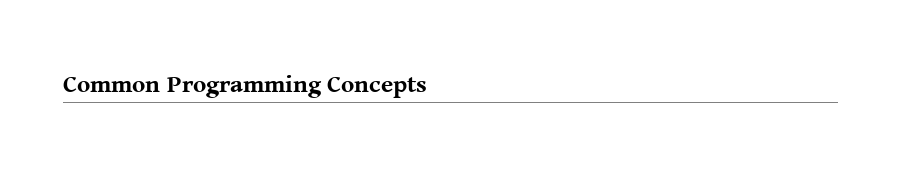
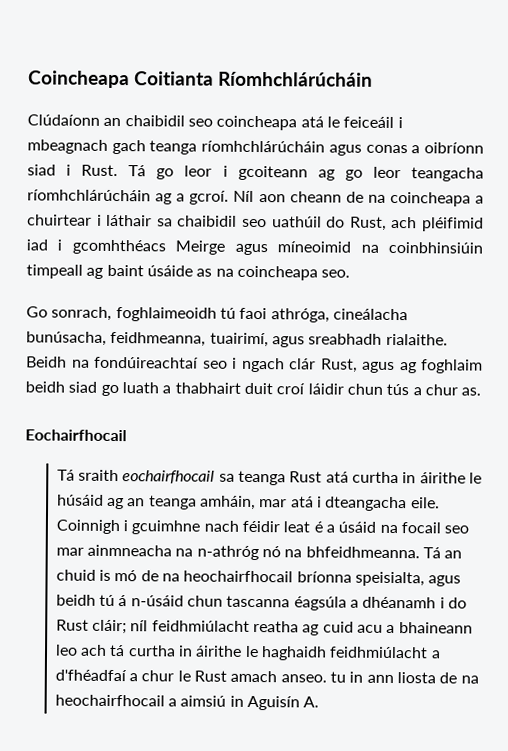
[63,75,428,98] Common Programming Concepts -> [28,70,373,89] [27,114,403,131] [27,139,484,156] [27,164,485,182] [27,189,485,207] [27,214,485,232] [26,239,483,256] [26,264,351,281] [26,306,408,323] [26,331,448,348] [26,356,483,374] [25,381,482,397] [25,429,127,442] [56,469,482,486] [56,494,440,512] [55,519,470,535] [55,544,463,561] [55,569,462,587] [55,594,467,611] [55,619,473,636] [54,644,441,661] [54,669,479,684] [54,694,320,711] Coincheapa Coitianta Ríomhchlárúcháin // Clúdaíonn an chaibidil seo coincheapa atá le feiceáil i mbeagnach gach teanga ríomhchlárúcháin agus conas a oibríonn siad i Rust. Tá go leor i gcoiteann ag go leor teangacha ríomhchlárúcháin ag a gcroí. Níl aon cheann de na coincheapa a chuirtear i láthair sa chaibidil seo uathúil do Rust, ach pléifimid iad i gcomhthéacs Meirge agus míneoimid na coinbhinsiúin timpeall ag baint úsáide as na coincheapa seo. // Go sonrach, foghlaimeoidh tú faoi athróga, cineálacha bunúsacha, feidhmeanna, tuairimí, agus sreabhadh rialaithe. Beidh na fondúireachtaí seo i ngach clár Rust, agus ag foghlaim beidh siad go luath a thabhairt duit croí láidir chun tús a chur as. // Eochairfhocail // Tá sraith eochairfhocail sa teanga Rust atá curtha in áirithe le húsáid ag an teanga amháin, mar atá i dteangacha eile. Coinnigh i gcuimhne nach féidir leat é a úsáid na focail seo mar ainmneacha na n-athróg nó na bhfeidhmeanna. Tá an chuid is mó de na heochairfhocail bríonna speisialta, agus beidh tú á n-úsáid chun tascanna éagsúla a dhéanamh i do Rust cláir; níl feidhmiúlacht reatha ag cuid acu a bhaineann leo ach tá curtha in áirithe le haghaidh feidhmiúlacht a d'fhéadfaí a chur le Rust amach anseo. tu in ann liosta de na heochairfhocail a aimsiú in Aguisín A.

